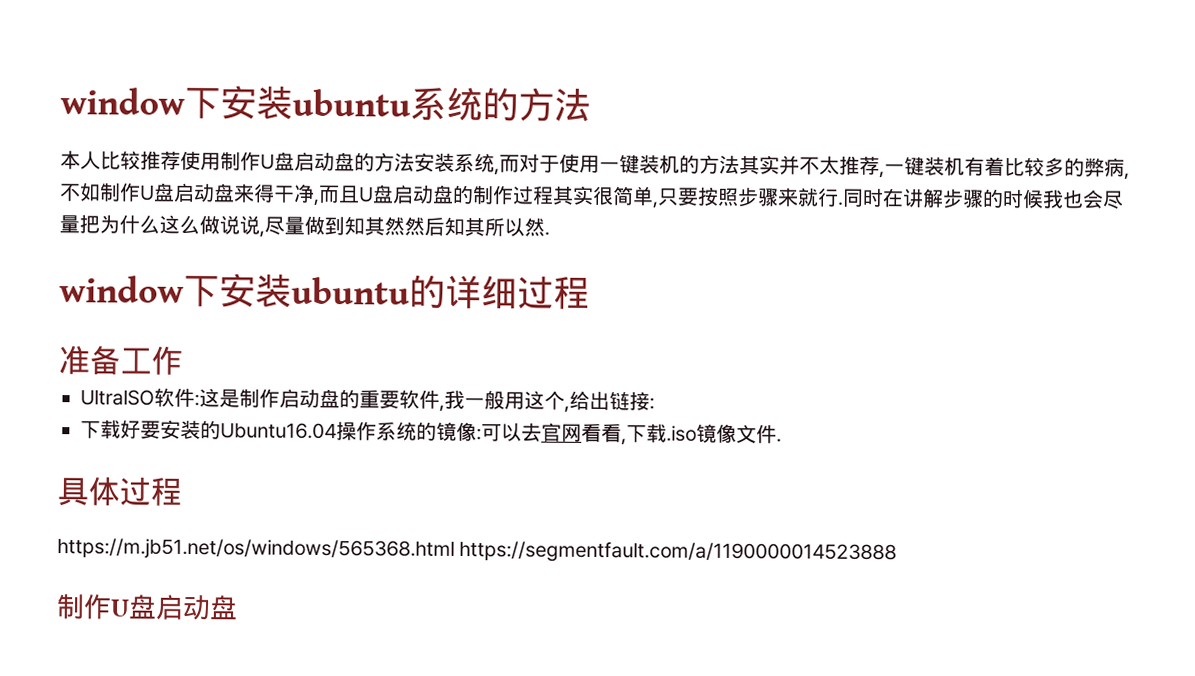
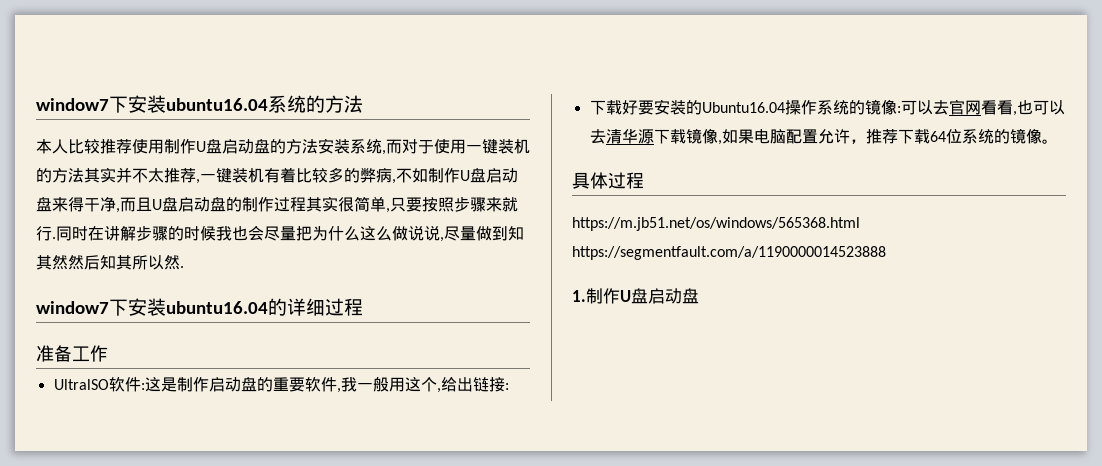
[60,85,411,120] window下安装ubuntu -> [36,95,268,113] window7下安装ubuntu16.04
[59,273,410,308] window下安装ubuntu -> [36,298,268,316] window7下安装ubuntu16.04
[626,423,782,444] 下载.iso镜像文件. -> [1016,100,1065,115] [589,128,1058,145] 也可以去清华源下载镜像,如果电脑配置允许，推荐下载64位系统的镜像。
(898, 552) none -> [572,290,586,302] 1.

